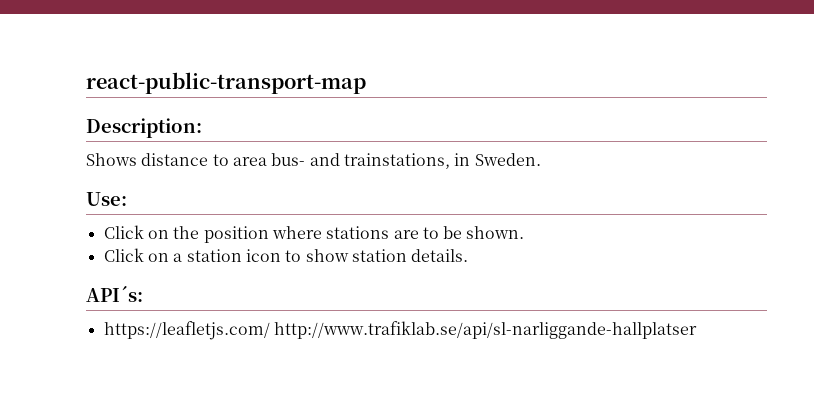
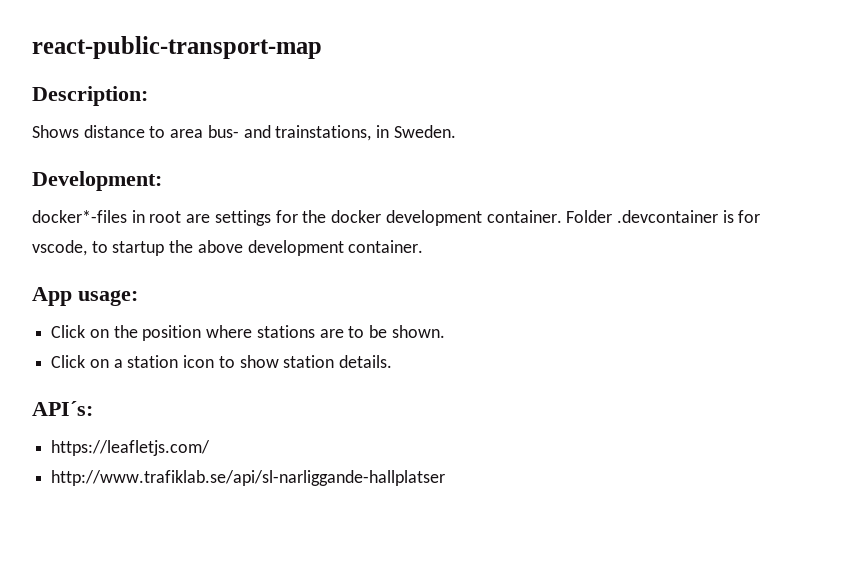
[86,192,127,206] Use: -> [32,171,162,191] [32,210,761,226] [32,240,424,256] [32,287,138,306] Development: // docker*-files in root are settings for the docker development container. Folder .devcontainer is for vscode, to startup the above development container. // App usage:
(270, 330) none -> (211, 448) //

